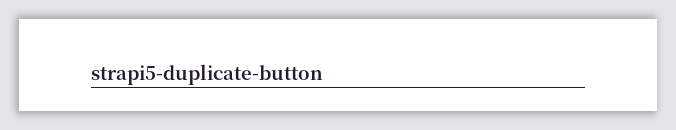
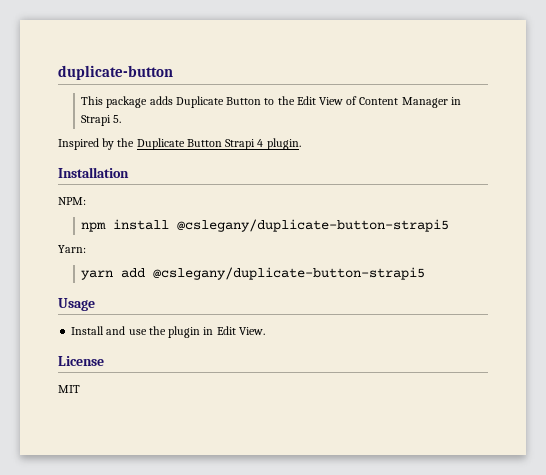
[91,64,323,85] strapi5-duplicate-button -> [58,65,173,80] [81,96,461,108] [81,115,122,126] [58,138,301,150] [58,167,129,178] [58,197,86,205] [81,219,450,232] [58,245,86,253] [81,267,426,280] [58,298,95,311] [71,326,265,338] [58,356,104,366] [58,385,80,393] duplicate-button // This package adds Duplicate Button to the Edit View of Content Manager in Strapi 5. // Inspired by the Duplicate Button Strapi 4 plugin. // Installation // NPM: // npm install @cslegany/duplicate-button-strapi5 // Yarn: // yarn add @cslegany/duplicate-button-strapi5 // Usage // Install and use the plugin in Edit View. // License // MIT

